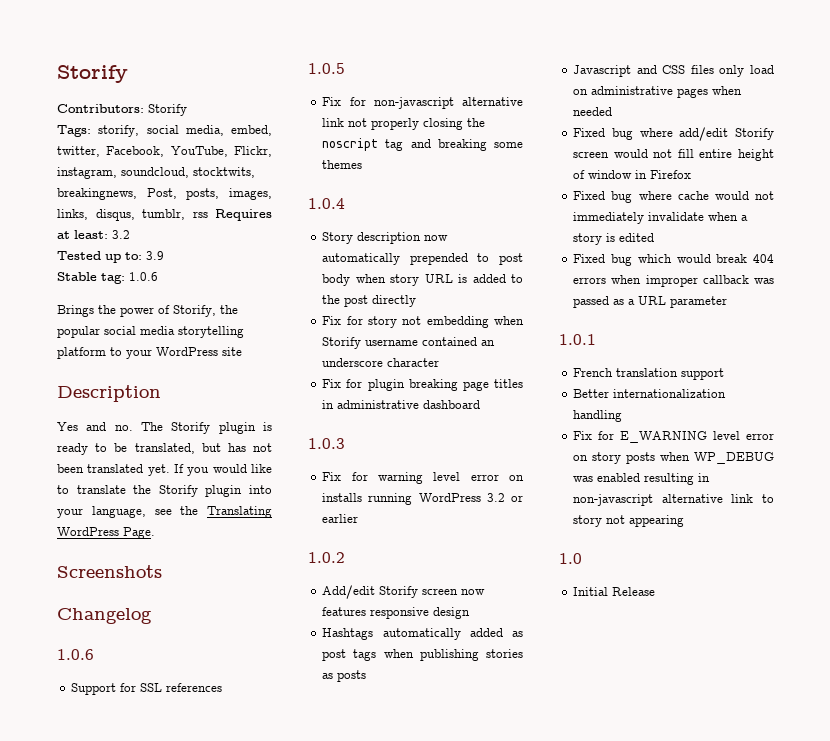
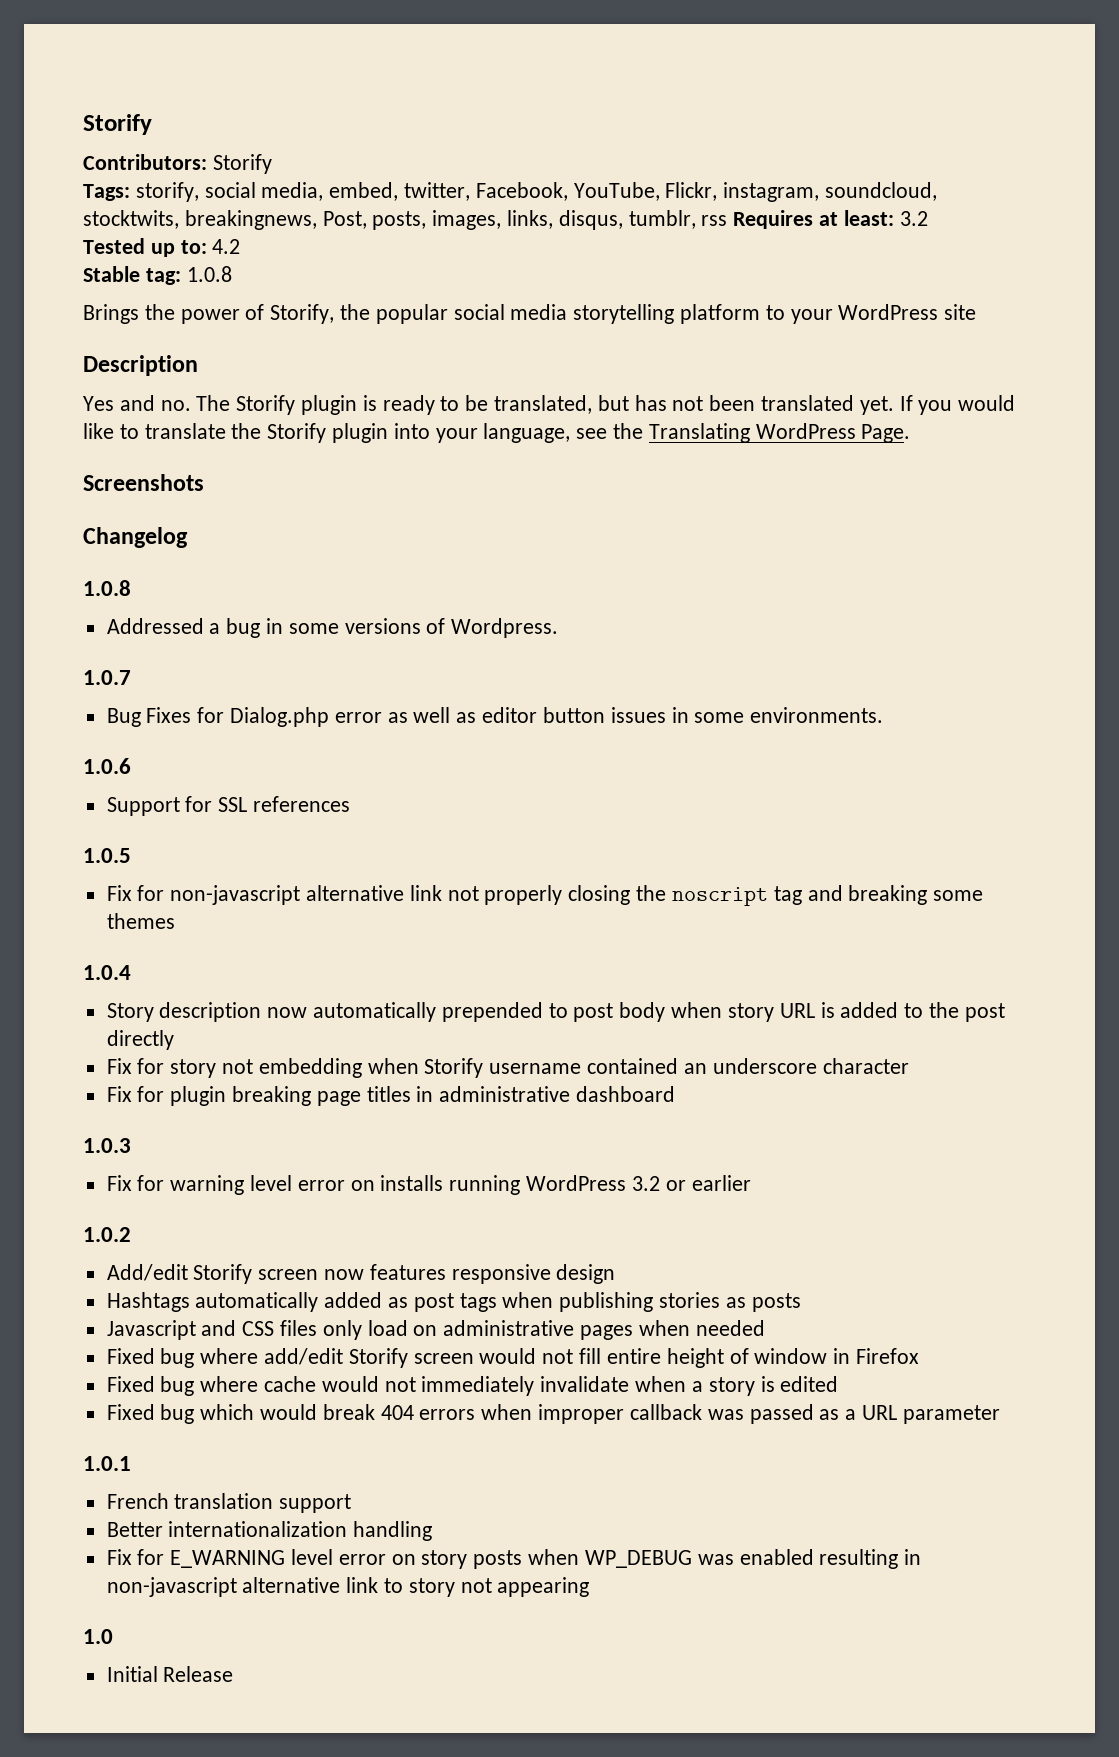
[146,251,164,260] 3.9 -> [212,239,241,254] 4.2
[129,272,158,281] 1.0.6 -> [186,266,232,282] 1.0.8
(152, 616) none -> [83,580,131,596] [106,618,559,638] [83,670,131,685] [106,707,884,727] // 1.0.8 // Addressed a bug in some versions of Wordpress. // 1.0.7 // Bug Fixes for Dialog.php error as well as editor button issues in some environments.

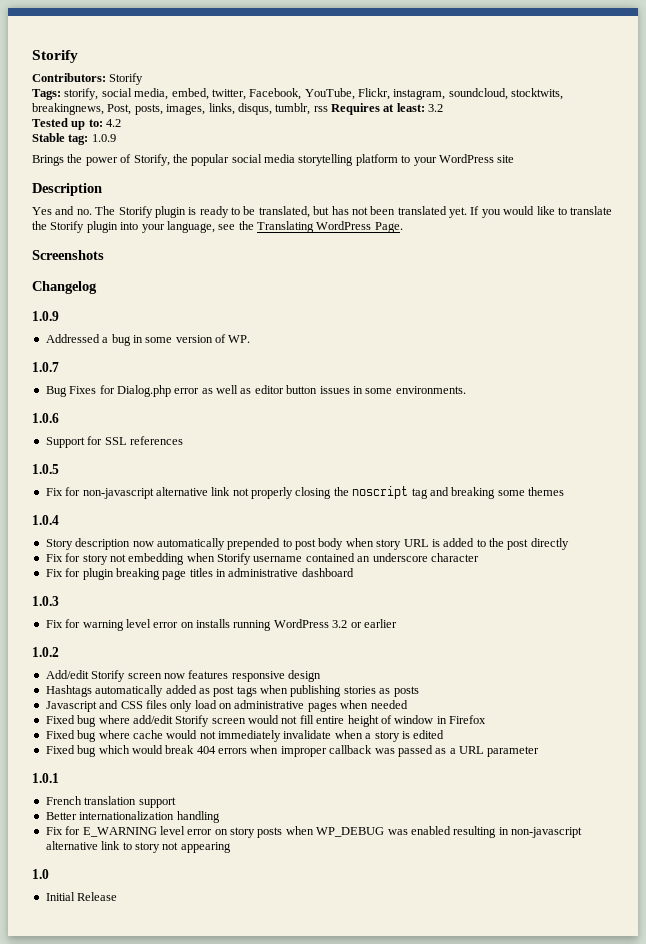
[186,266,232,282] 1.0.8 -> [91,134,116,142] 1.0.9
[83,580,131,596] 1.0.8 -> [32,311,59,321] 1.0.9
[344,618,559,638] versions of Wordpress. -> [175,334,251,343] version of WP.

